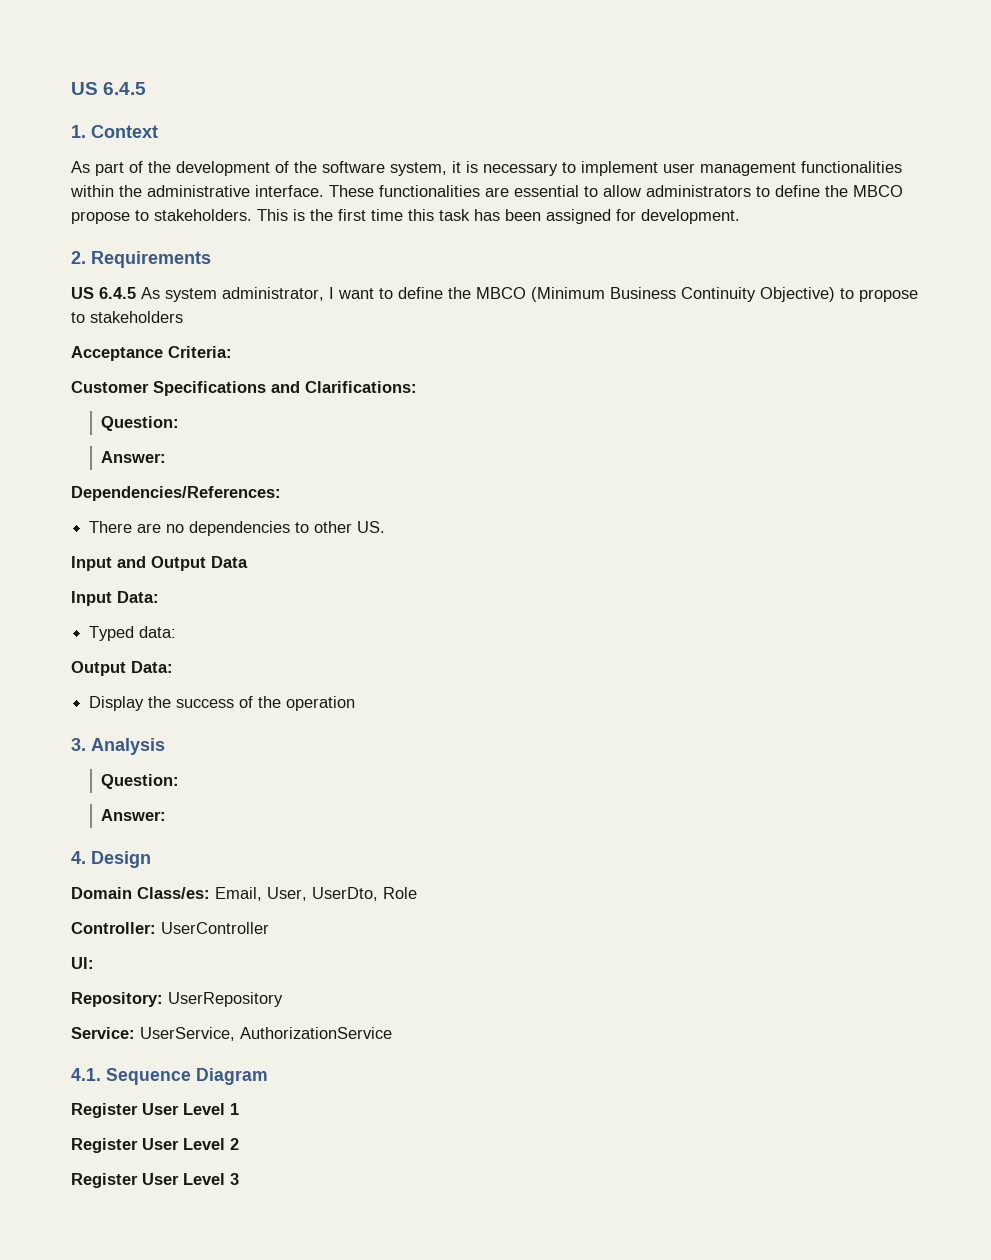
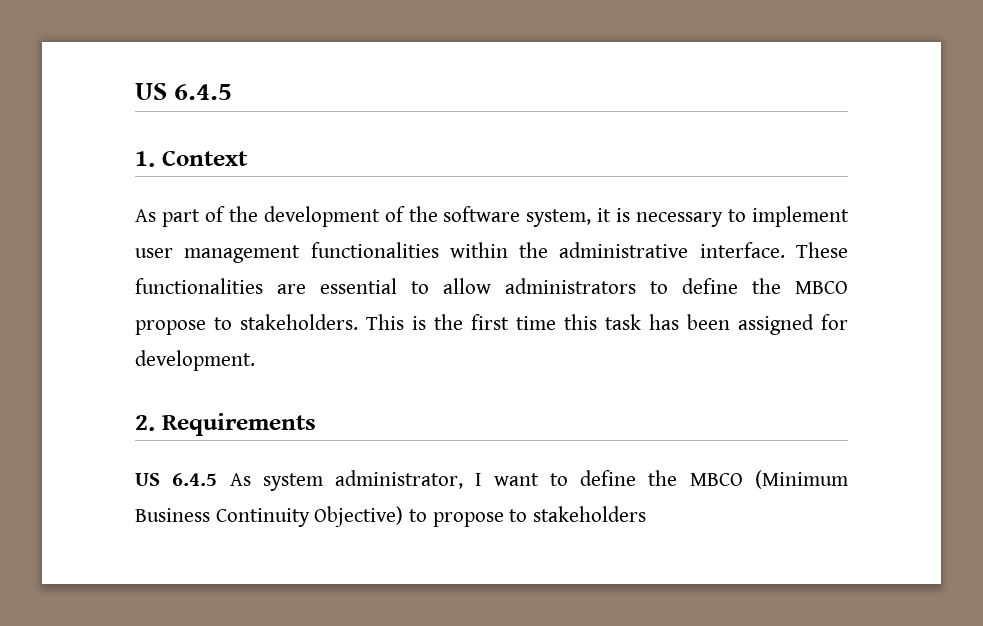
[71,346,232,361] [71,381,417,396] [101,416,180,431] [101,451,167,463] [71,486,281,501] [89,521,386,536] [71,556,248,571] [71,591,159,606] [89,626,177,641] [71,661,173,676] [89,696,356,711] [71,738,165,755] [101,774,180,789] [101,809,167,821] [71,851,151,868] [71,887,417,901] [71,922,269,934] [71,957,94,969] [71,992,283,1007] [71,1027,392,1041] [71,1068,268,1085] [71,1103,239,1118] [71,1138,239,1153] [71,1173,239,1188] // Acceptance Criteria: // Customer Specifications and Clarifications: // Question: // Answer: // Dependencies/References: // There are no dependencies to other US. // Input and Output Data // Input Data: // Typed data: // Output Data: // Display the success of the operation // 3. Analysis // Question: // Answer: // 4. Design // Domain Class/es: Email, User, UserDto, Role // Controller: UserController // UI: // Repository: UserRepository // Service: UserService, AuthorizationService // 4.1. Sequence Diagram // Register User Level 1 // Register User Level 2 // Register User Level 3 -> (647, 514) none

